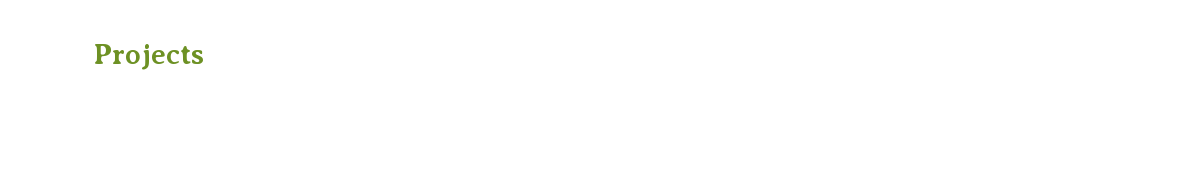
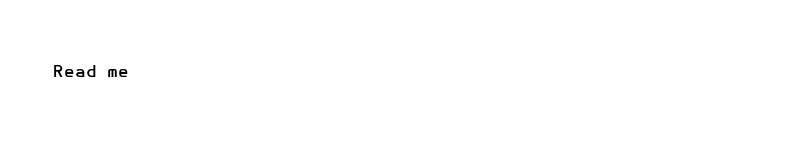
[93,44,204,70] Projects -> [53,65,129,77] Read me

